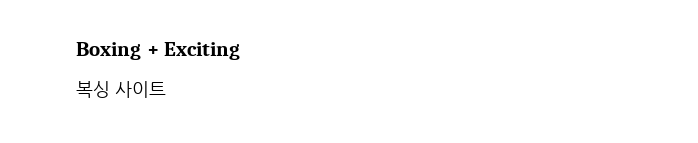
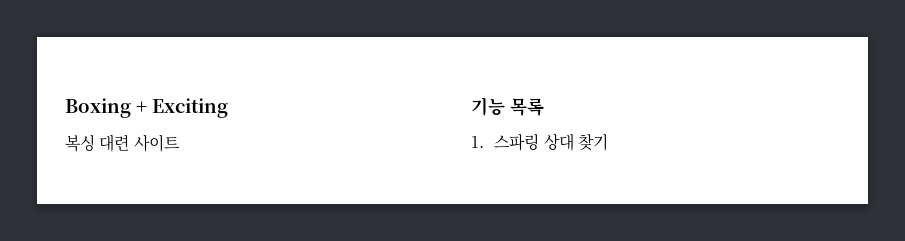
(110, 89) none -> [99,134,130,152] 대련
(166, 89) none -> [471,97,544,116] [471,133,608,151] // 기능 목록 // 1. 스파링 상대 찾기

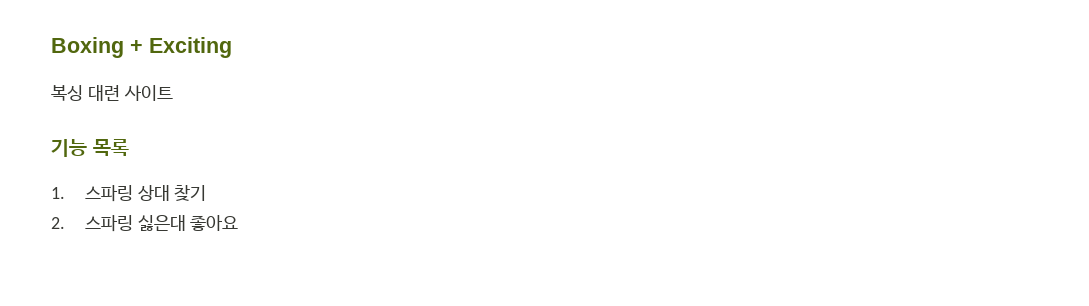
(608, 142) none -> [51,215,239,232] // 2. 스파링 싫은대 좋아요

